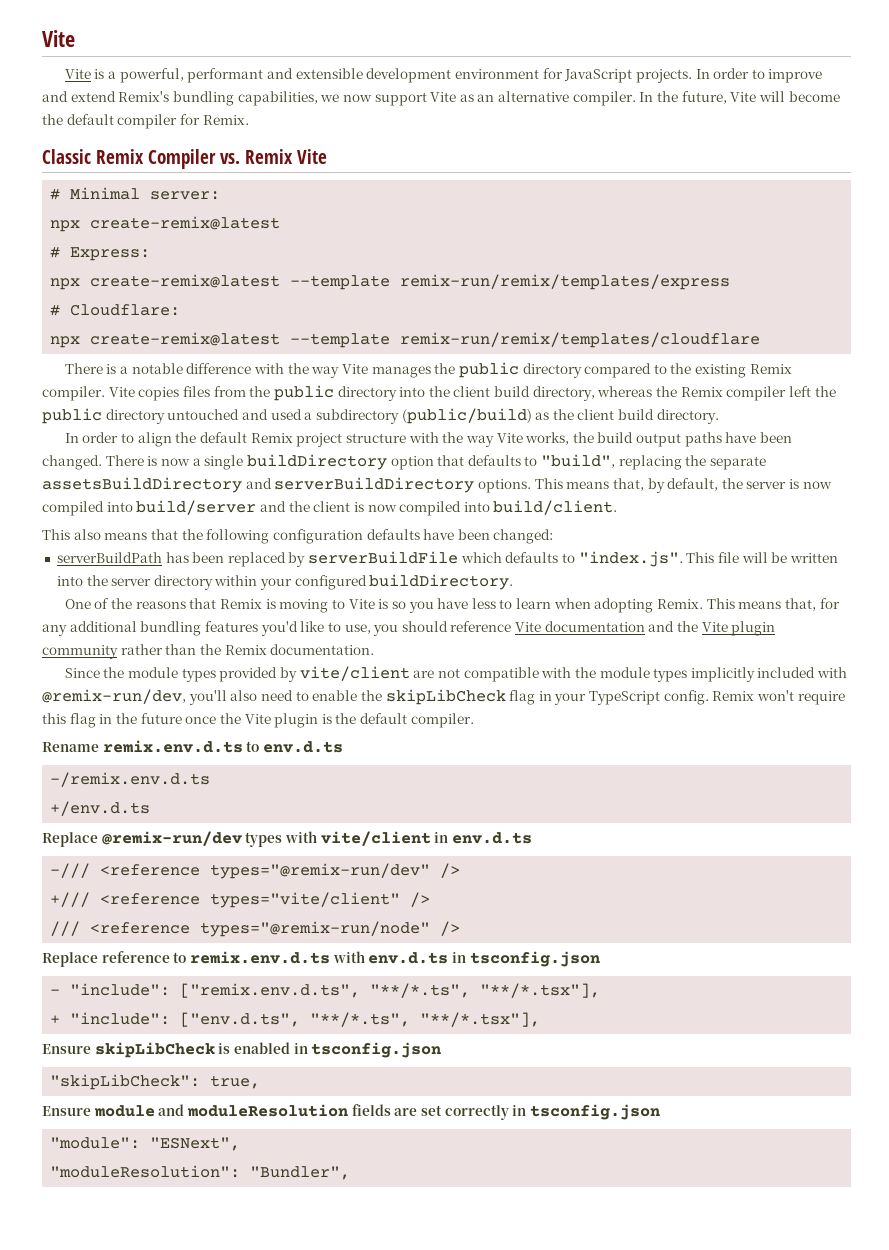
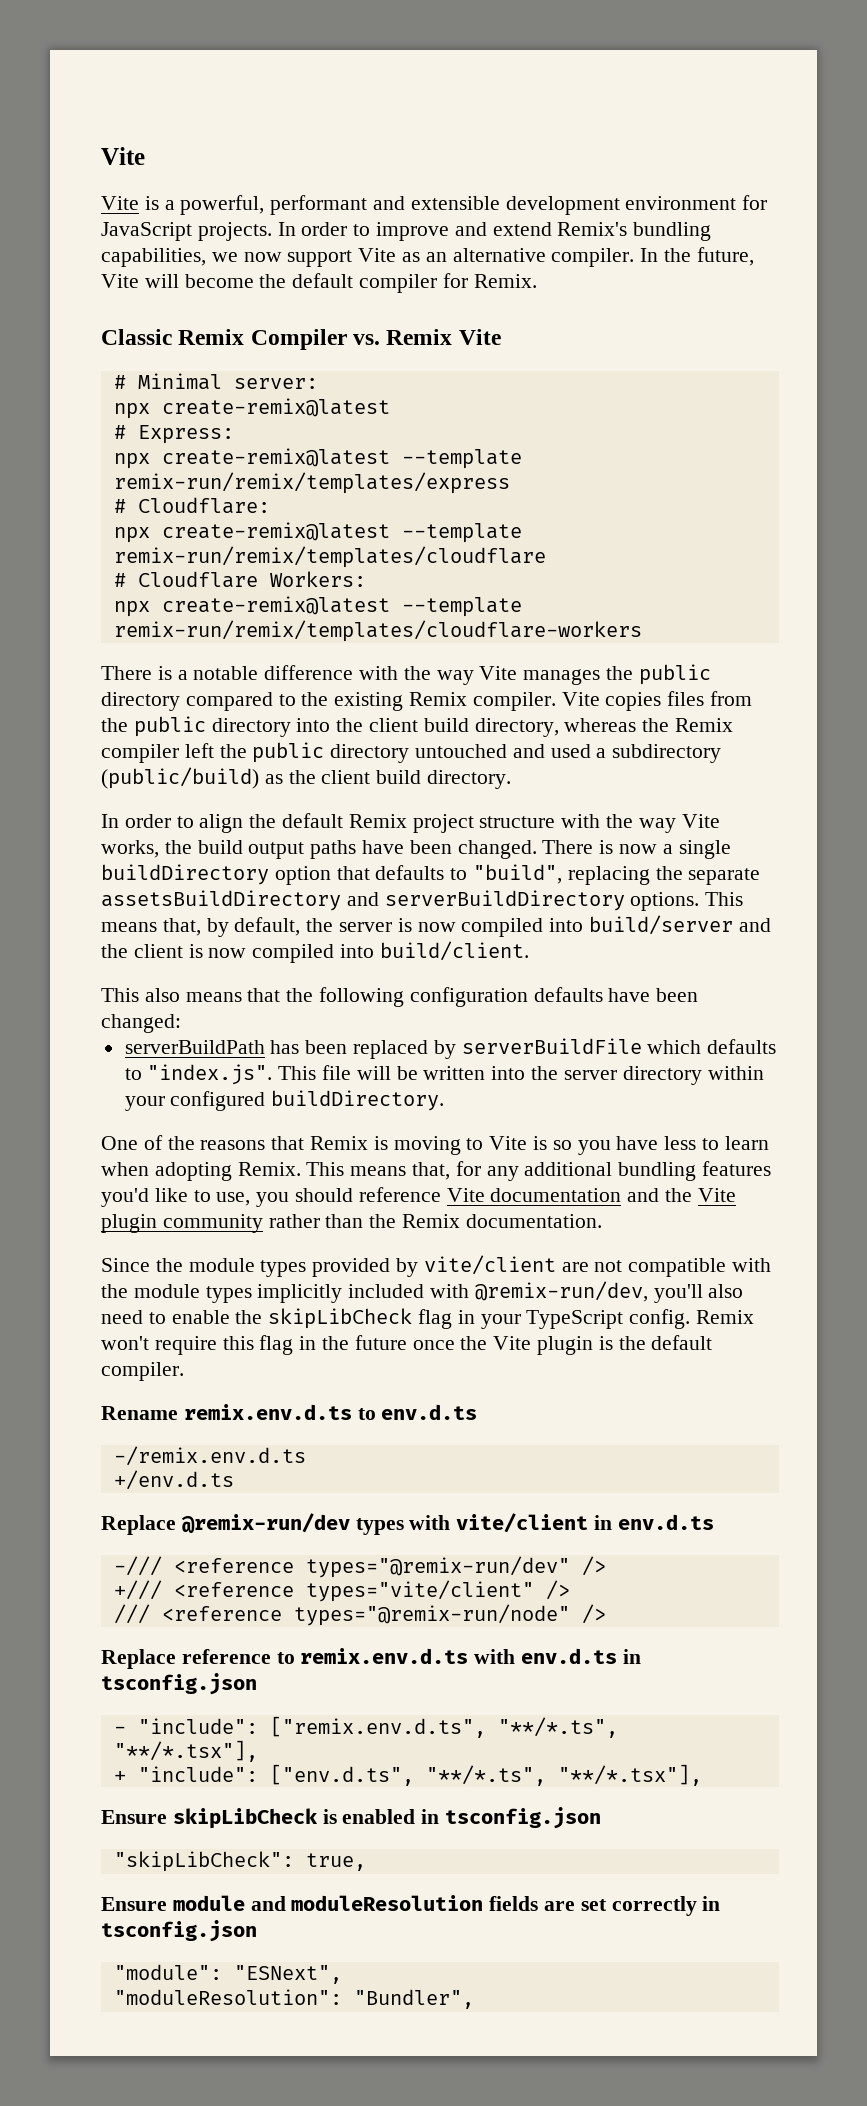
(761, 340) none -> [113,571,366,588] [113,596,522,617] [113,620,642,642] // # Cloudflare Workers: // npx create-remix@latest --template remix-run/remix/templates/cloudflare-workers

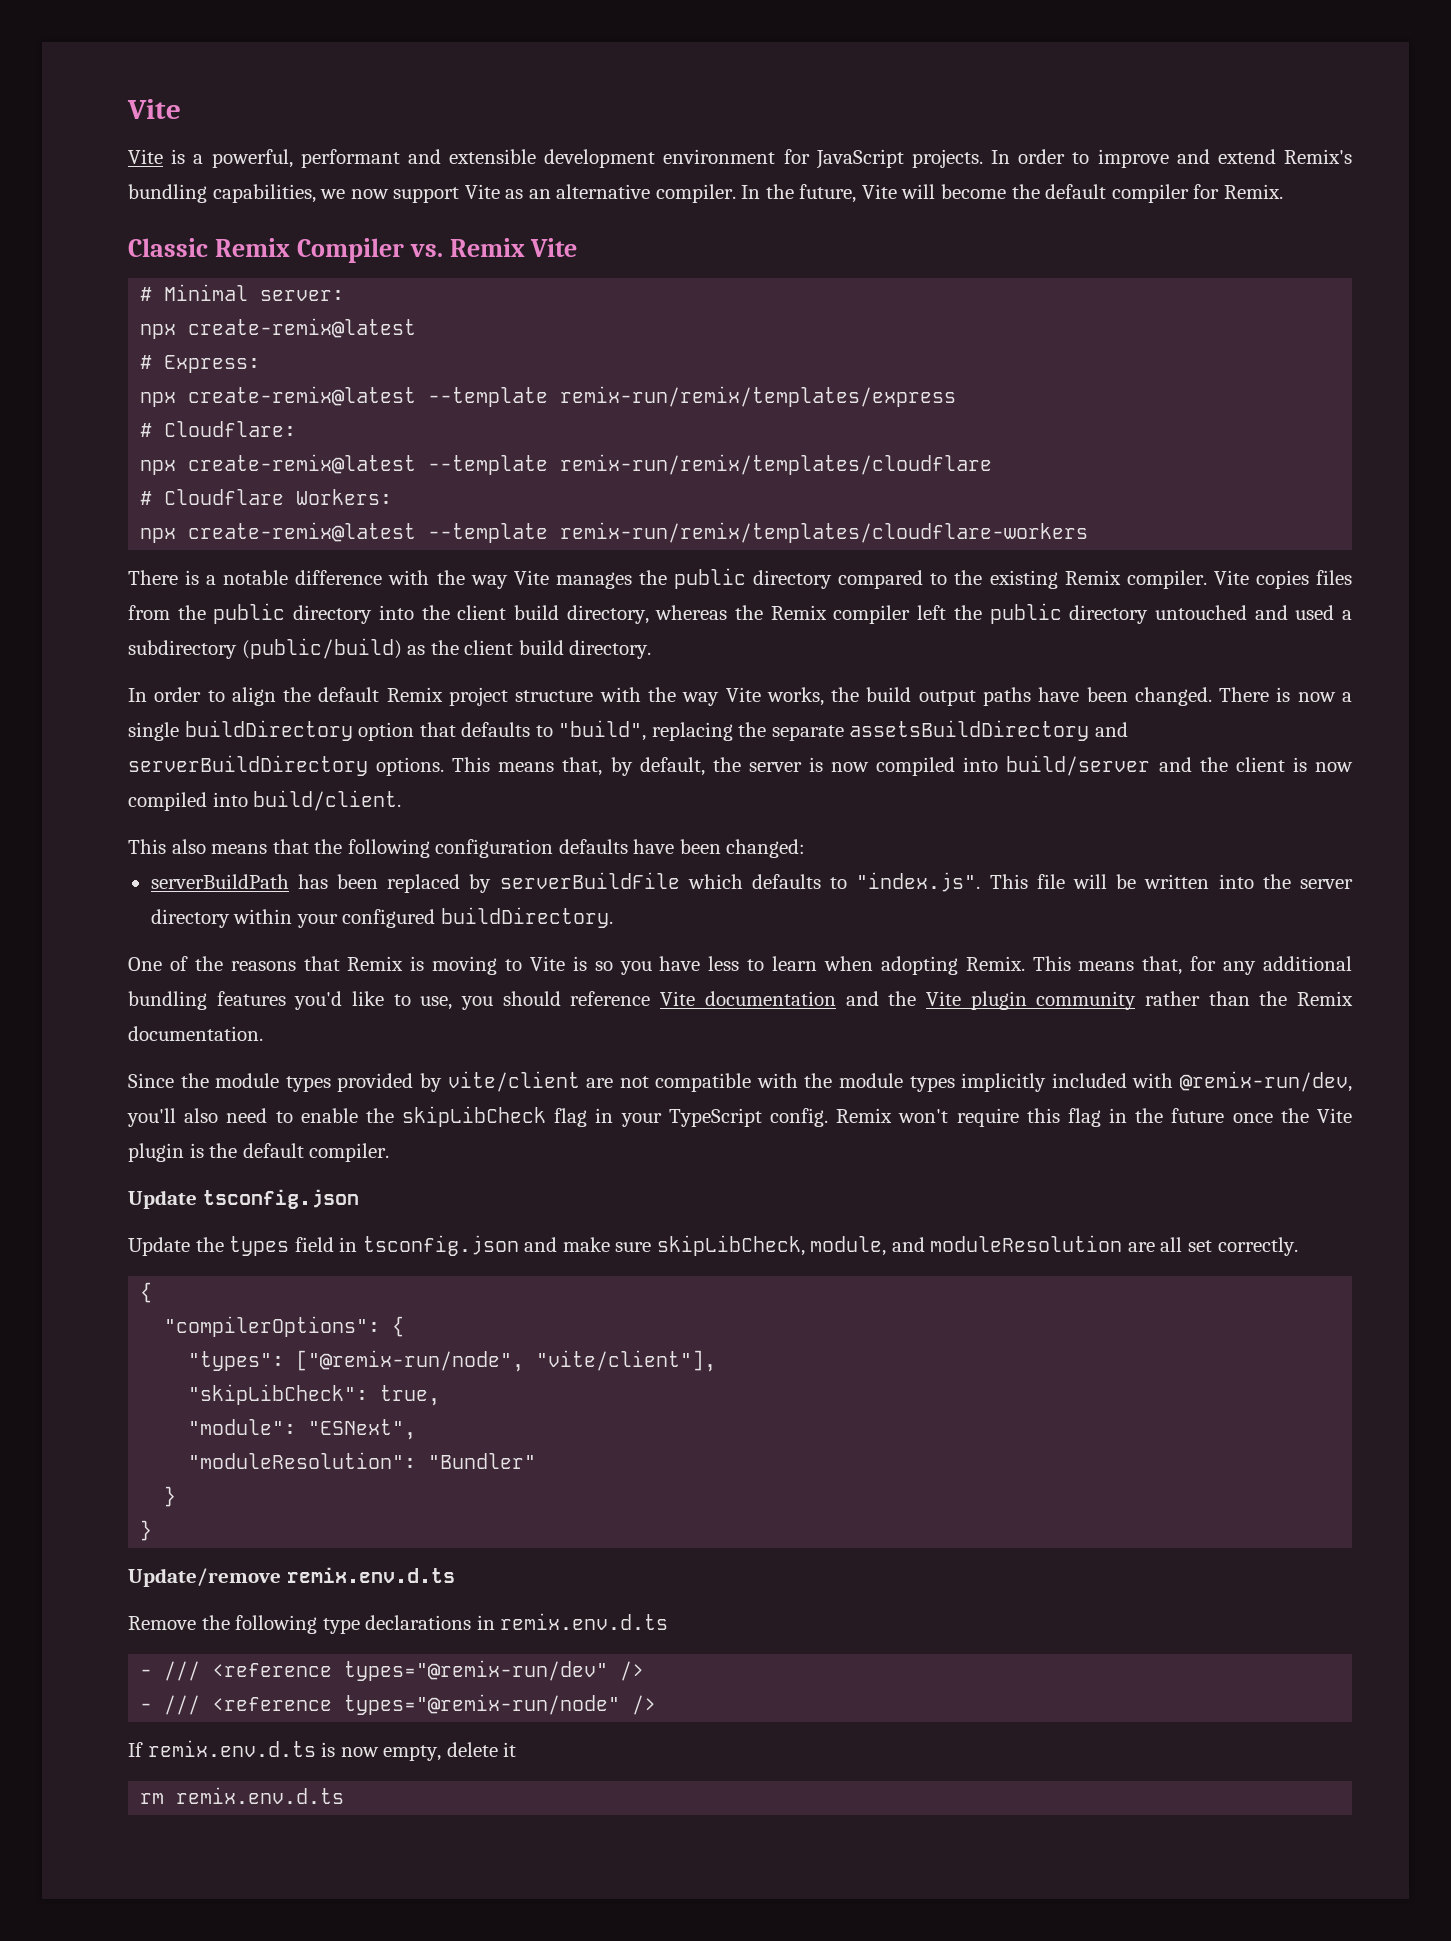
[101,1404,478,1420] [113,1446,306,1466] [113,1470,234,1490] [101,1513,714,1535] [113,1556,162,1576] Rename remix.env.d.ts to env.d.ts // -/remix.env.d.ts // +/env.d.ts // Replace @remix-run/dev types with vite/client in env.d.ts // -/// -> [128,1189,359,1209] [128,1235,1298,1256] [140,1282,153,1303] [164,1316,405,1337] [188,1350,717,1372] [188,1384,441,1406] [188,1419,417,1440] [188,1452,537,1469] [164,1486,177,1507] [140,1520,153,1541] [128,1567,455,1587] [128,1613,669,1634] [140,1661,201,1681] Update tsconfig.json // Update the types field in tsconfig.json and make sure skipLibCheck, module, and moduleResolution are all set correctly. // { // "compilerOptions": { // "types": ["@remix-run/node", "vite/client"], // "skipLibCheck": true, // "module": "ESNext", // "moduleResolution": "Bundler" // } // } // Update/remove remix.env.d.ts // Remove the following type declarations in remix.env.d.ts // - ///
[113,1580,570,1602] +/// <reference types="vite/client" /> // -> [140,1703,153,1711] -
[101,1648,641,1669] [101,1673,257,1695] [113,1716,618,1738] [113,1740,258,1762] [113,1764,702,1786] [101,1807,602,1829] [113,1851,366,1872] [101,1895,721,1916] [101,1920,257,1942] [113,1964,342,1984] [113,1989,474,2009] Replace reference to remix.env.d.ts with env.d.ts in tsconfig.json // - "include": ["remix.env.d.ts", "**/*.ts", "**/*.tsx"], // + "include": ["env.d.ts", "**/*.ts", "**/*.tsx"], // Ensure skipLibCheck is enabled in tsconfig.json // "skipLibCheck": true, // Ensure module and moduleResolution fields are set correctly in tsconfig.json // "module": "ESNext", // "moduleResolution": "Bundler", -> [128,1740,517,1761] [140,1787,345,1804] If remix.env.d.ts is now empty, delete it // rm remix.env.d.ts

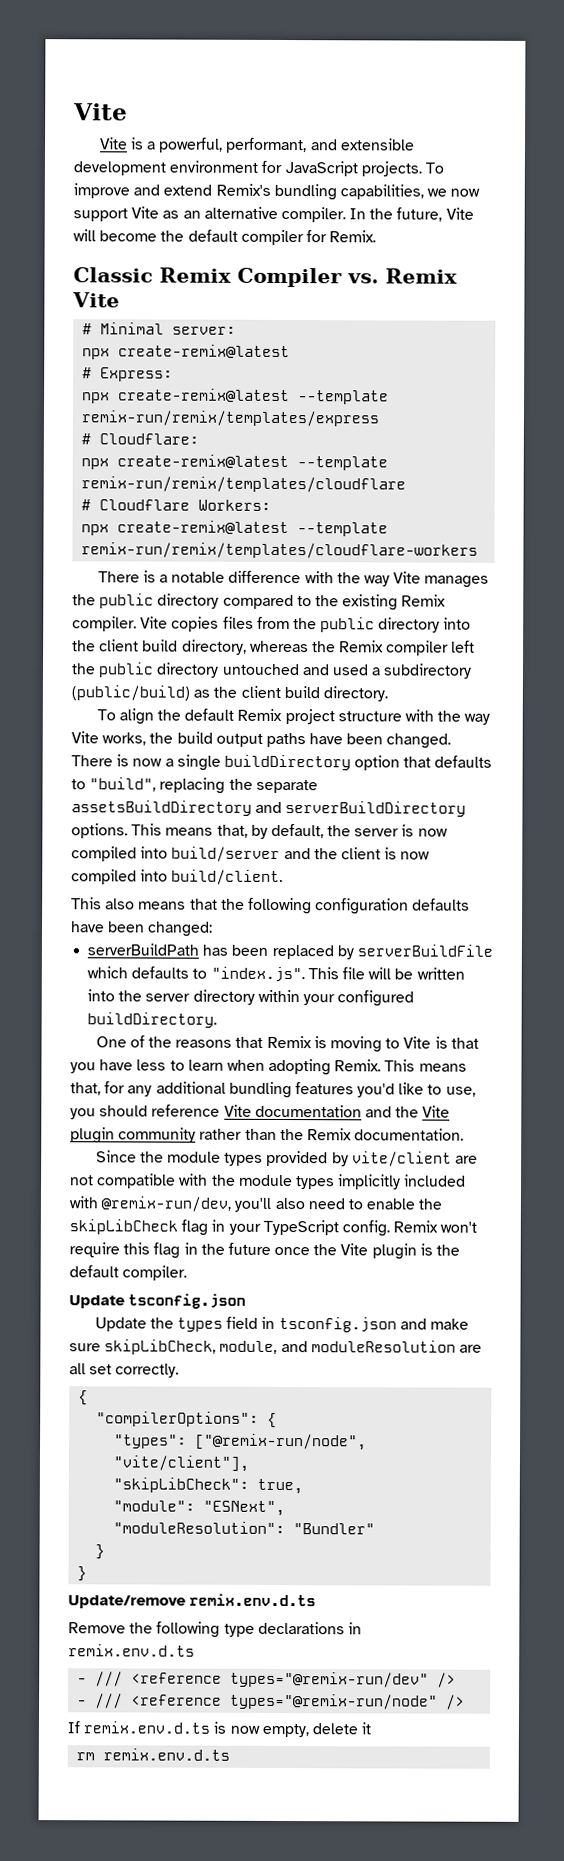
[300,149,400,168] performant -> [225,137,308,154] performant,
[990,149,1090,164] In order to -> [424,162,444,174] To
[128,687,225,702] In order to -> [96,709,116,721] To
[594,961,613,971] so -> [450,1037,479,1049] that

